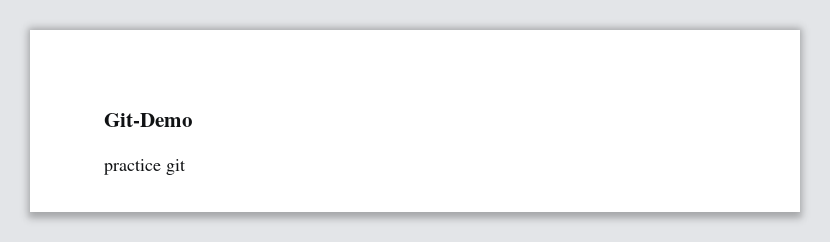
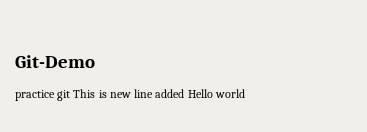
(186, 167) none -> [73,89,245,98] This is new line added Hello world

